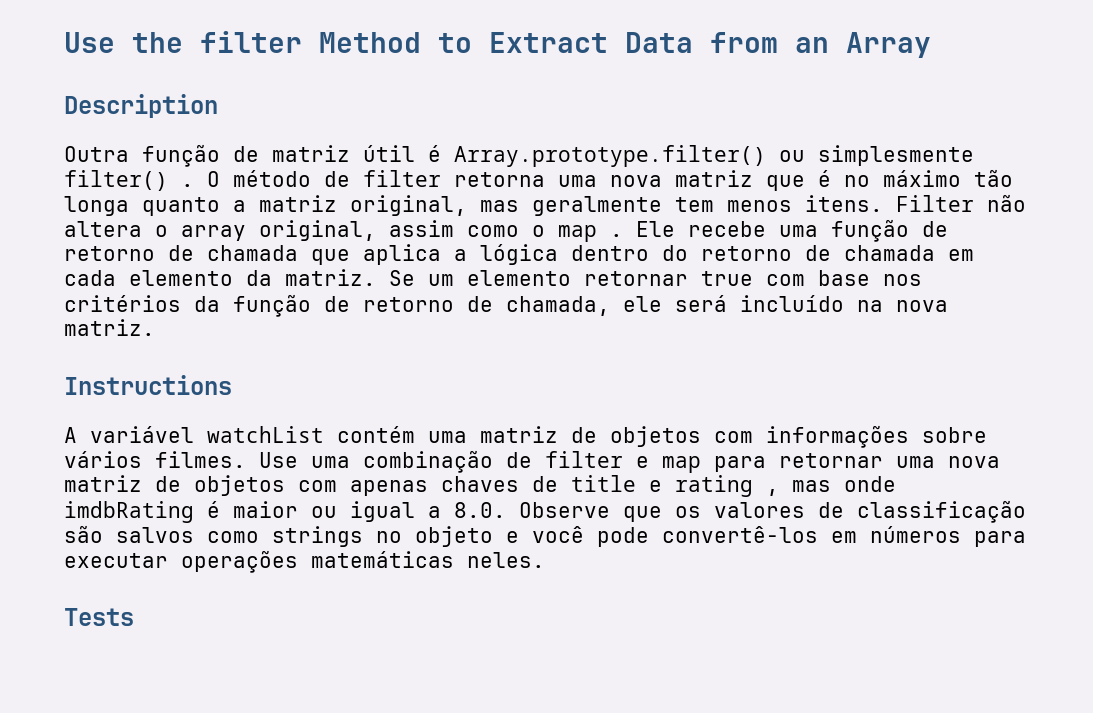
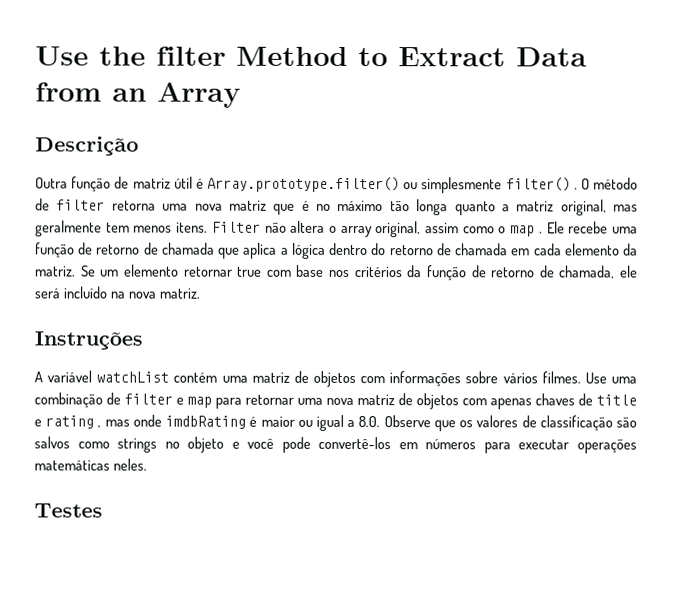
[64,94,218,118] Description -> [35,136,139,156] Descrição
[64,375,232,395] Instructions -> [34,331,143,350] Instruções
[64,608,134,626] Tests -> [34,503,103,518] Testes

